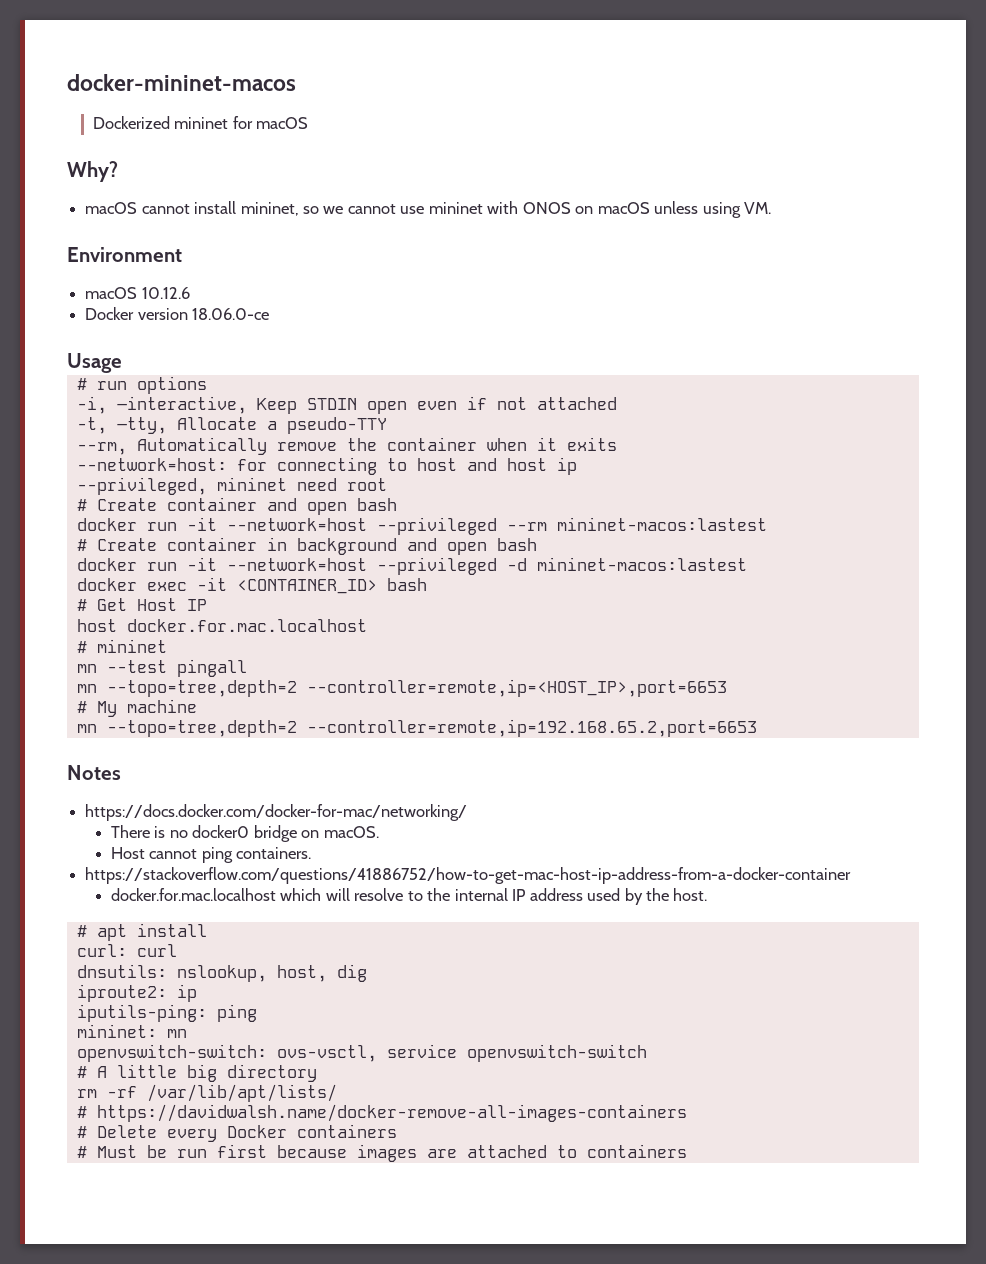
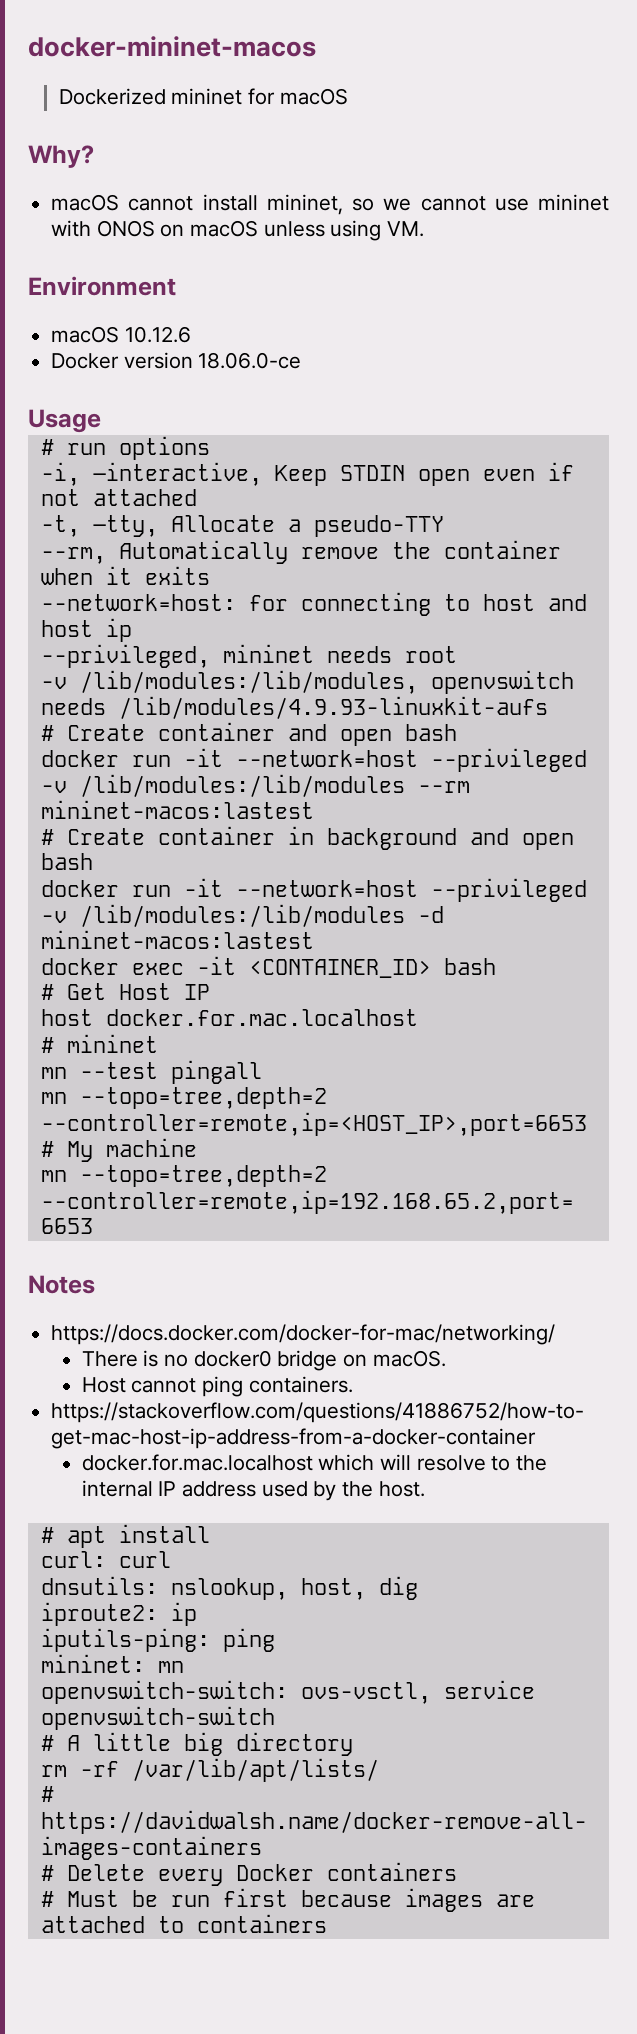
[296,478,337,491] need -> [326,646,392,663] needs
(387, 484) none -> [40,670,574,694] [40,696,548,719] // -v /lib/modules:/lib/modules, openvswitch needs /lib/modules/4.9.93-linuxkit-aufs
(497, 526) none -> [40,774,405,797] -v /lib/modules:/lib/modules
(497, 566) none -> [40,904,405,927] -v /lib/modules:/lib/modules

